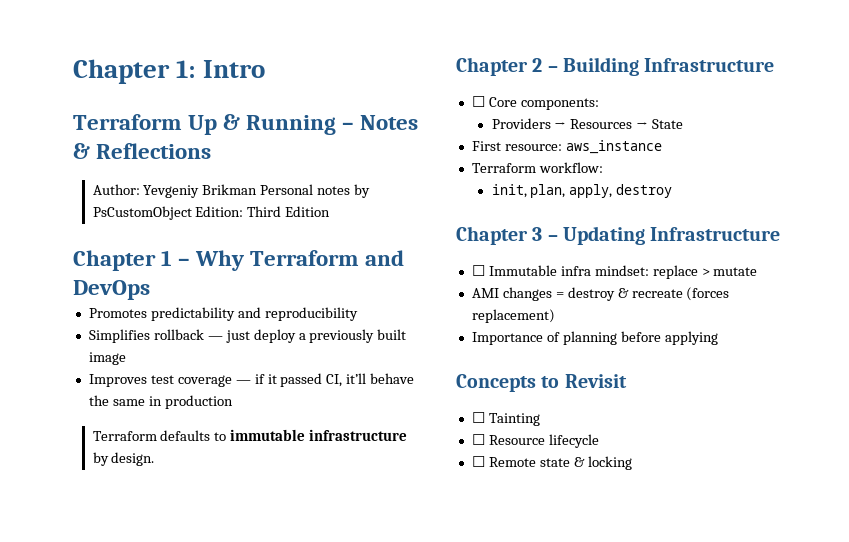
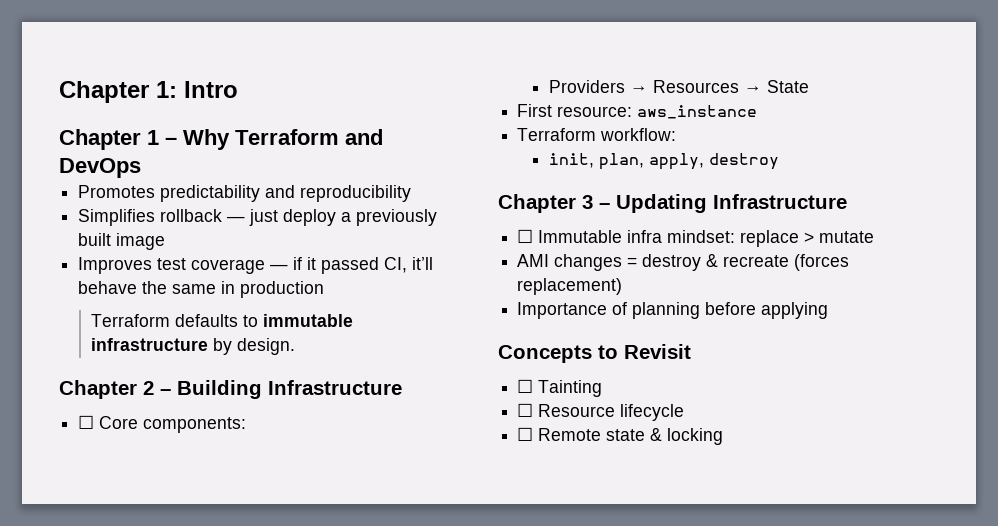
[73,114,419,135] [73,143,212,159] [92,184,371,198] [92,206,331,220] // Terraform Up & Running – Notes & Reflections // Author: Yevgeniy Brikman Personal notes by PsCustomObject Edition: Third Edition -> (238, 89) none

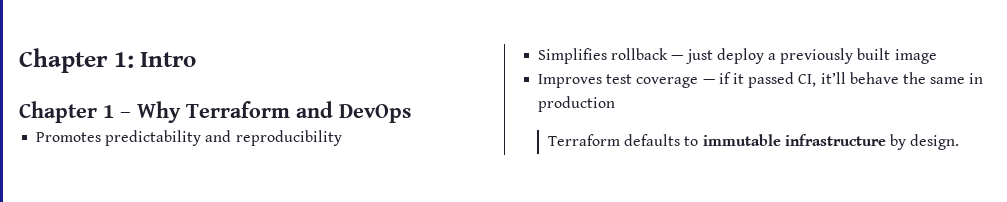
[59,380,402,399] [78,415,247,433] [549,80,810,93] [517,104,758,119] [517,128,677,141] [549,153,780,170] [498,194,847,213] [517,229,875,247] [517,254,850,271] [517,278,623,295] [517,302,829,319] [498,344,691,363] [517,379,603,397] [517,403,685,421] [517,427,724,445] // Chapter 2 – Building Infrastructure // ☐ Core components: // Providers → Resources → State // First resource: aws_instance // Terraform workflow: // init, plan, apply, destroy // Chapter 3 – Updating Infrastructure // ☐ Immutable infra mindset: replace > mutate // AMI changes = destroy & recreate (forces replacement) // Importance of planning before applying // Concepts to Revisit // ☐ Tainting // ☐ Resource lifecycle // ☐ Remote state & locking -> (960, 142) none

